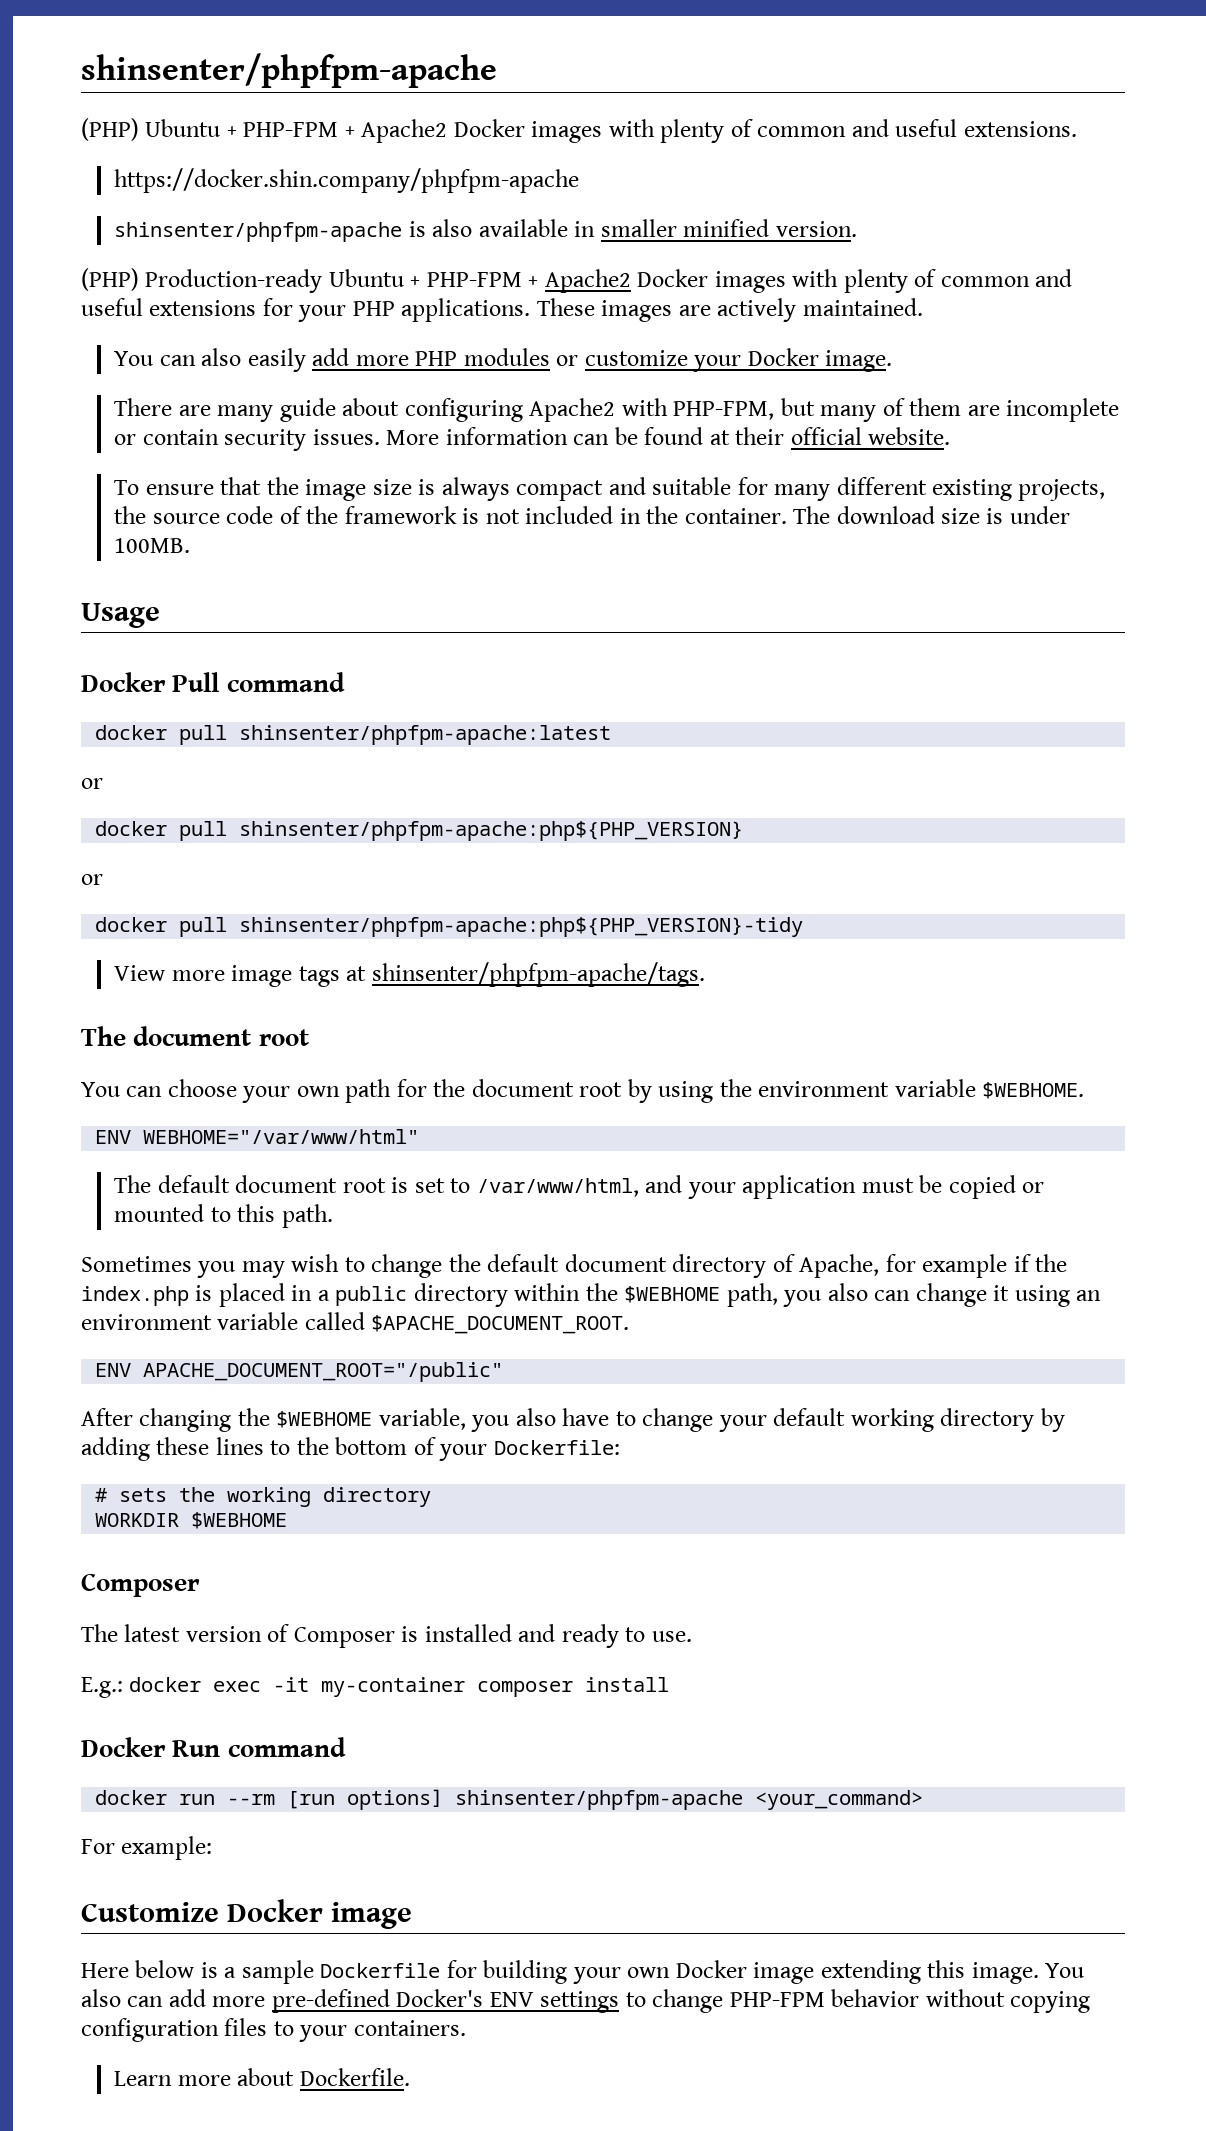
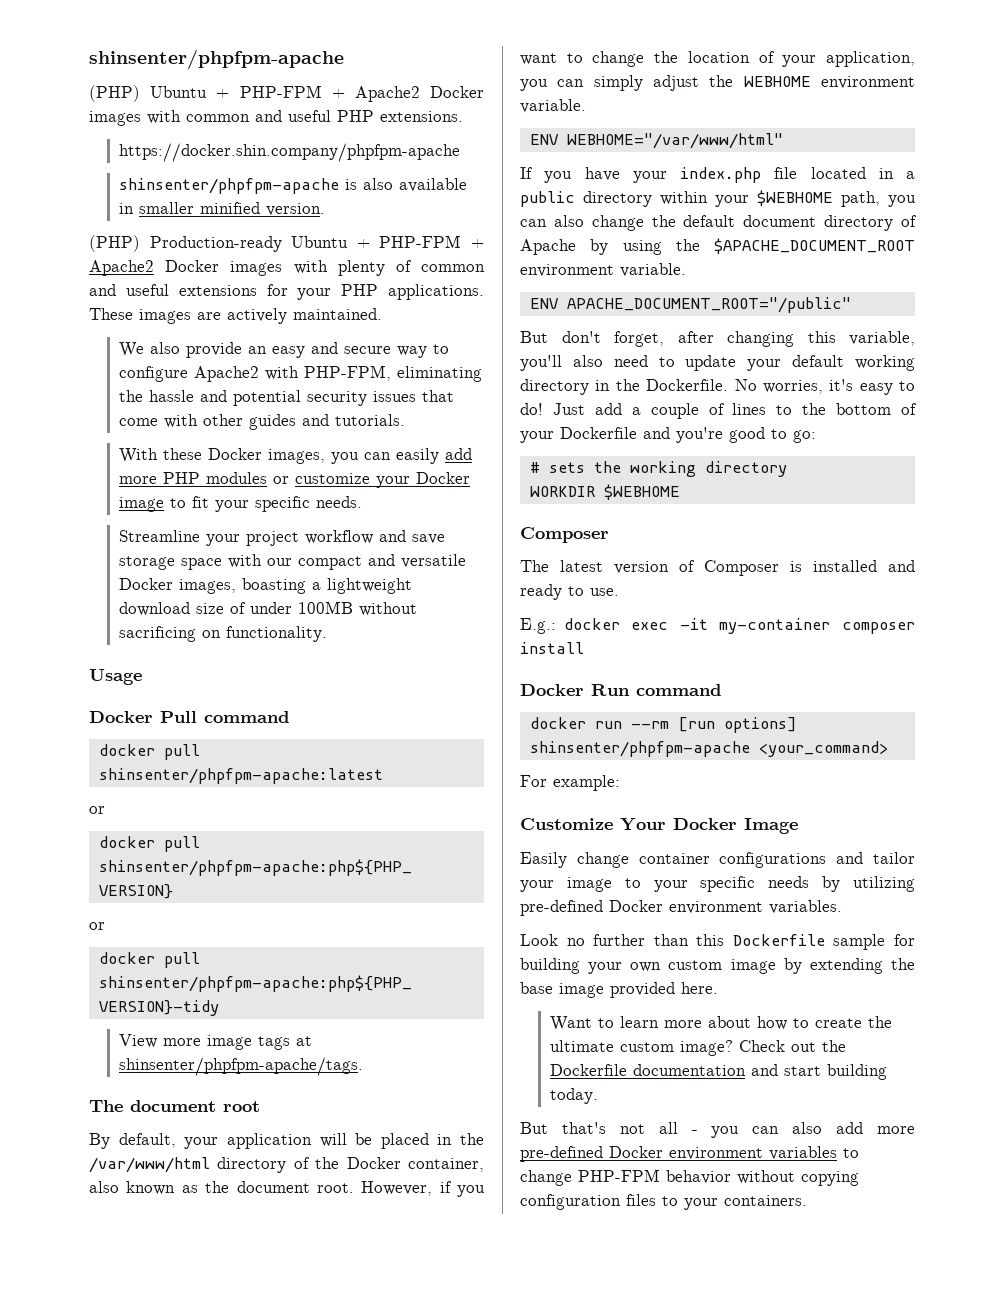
[660,119,958,143] plenty of common and useful -> [186,110,374,122] common and useful PHP
[114,348,242,366] You can also -> [118,342,449,358] [118,365,482,382] [118,390,454,406] [118,414,405,430] [118,448,391,464] We also provide an easy and secure way to configure Apache2 with PHP-FPM, eliminating the hassle and potential security issues that come with other guides and tutorials. // With these Docker images, you can
[825,350,893,372] [114,398,1120,422] [114,427,951,451] [114,477,1106,501] [114,506,1070,524] [114,538,191,553] image. // There are many guide about configuring Apache2 with PHP-FPM, but many of them are incomplete or contain security issues. More information can be found at their official website. // To ensure that the image size is always compact and suitable for many different existing projects, the source code of the framework is not included in the container. The download size is under 100MB. -> [118,496,362,512] [118,530,445,546] [118,554,466,570] [118,578,412,594] [118,601,417,616] [118,626,327,642] image to fit your specific needs. // Streamline your project workflow and save storage space with our compact and versatile Docker images, boasting a lightweight download size of under 100MB without sacrificing on functionality.
[81,1079,1085,1103] [95,1129,420,1144] [114,1175,1045,1199] [114,1204,333,1228] [81,1254,365,1278] You can choose your own path for the document root by using the environment variable $WEBHOME. // ENV WEBHOME="/var/www/html" // The default document root is set to /var/www/html, and your application must be copied or mounted to this path. // Sometimes you may wish to -> [89,1133,484,1149] [89,1157,484,1173] [89,1181,485,1197] [520,51,915,67] [520,75,915,91] [520,99,586,113] [529,133,783,149] [520,167,915,183] [520,190,916,207] [520,215,584,227] By default, your application will be placed in the /var/www/html directory of the Docker container, also known as the document root. However, if you want to change the location of your application, you can simply adjust the WEBHOME environment variable. // ENV WEBHOME="/var/www/html" // If you have your index.php file located in a public directory within your $WEBHOME path, you can also
[799,1254,1068,1278] [81,1283,1102,1307] [81,1312,630,1334] [95,1362,504,1382] [81,1408,1065,1432] [81,1437,210,1461] Apache, for example if the index.php is placed in a public directory within the $WEBHOME path, you also can change it using an environment variable called $APACHE_DOCUMENT_ROOT. // ENV APACHE_DOCUMENT_ROOT="/public" // After changing the $WEBHOME variable, you also have to change your default working directory by adding these -> [520,238,915,255] [520,263,686,277] [529,297,851,313] [520,331,915,347] [520,355,915,371] [520,379,915,395] [520,403,725,419] Apache by using the $APACHE_DOCUMENT_ROOT environment variable. // ENV APACHE_DOCUMENT_ROOT="/public" // But don't forget, after changing this variable, you'll also need to update your default working directory in the Dockerfile. No worries, it's easy to do! Just add a couple of
[493,1440,620,1455] Dockerfile: -> [560,427,816,443] Dockerfile and you're good to go:
[227,1899,413,1929] [81,1960,1085,1984] [81,1989,620,2013] Docker image // Here below is a sample Dockerfile for building your own Docker image extending this image. You also can add more pre-defined Docker's ENV settings -> [620,818,798,834] [520,852,915,868] [520,876,915,892] [520,900,842,916] [520,934,915,950] [520,958,915,974] [520,982,718,998] [549,1016,892,1031] [549,1040,846,1056] [549,1064,887,1080] [549,1088,598,1104] [520,1122,915,1138] [520,1146,837,1162] Your Docker Image // Easily change container configurations and tailor your image to your specific needs by utilizing pre-defined Docker environment variables. // Look no further than this Dockerfile sample for building your own custom image by extending the base image provided here. // Want to learn more about how to create the ultimate custom image? Check out the Dockerfile documentation and start building today. // But that's not all - you can also add more pre-defined Docker environment variables
[114,2068,410,2086] // Learn more about Dockerfile. -> (807, 1200) none

